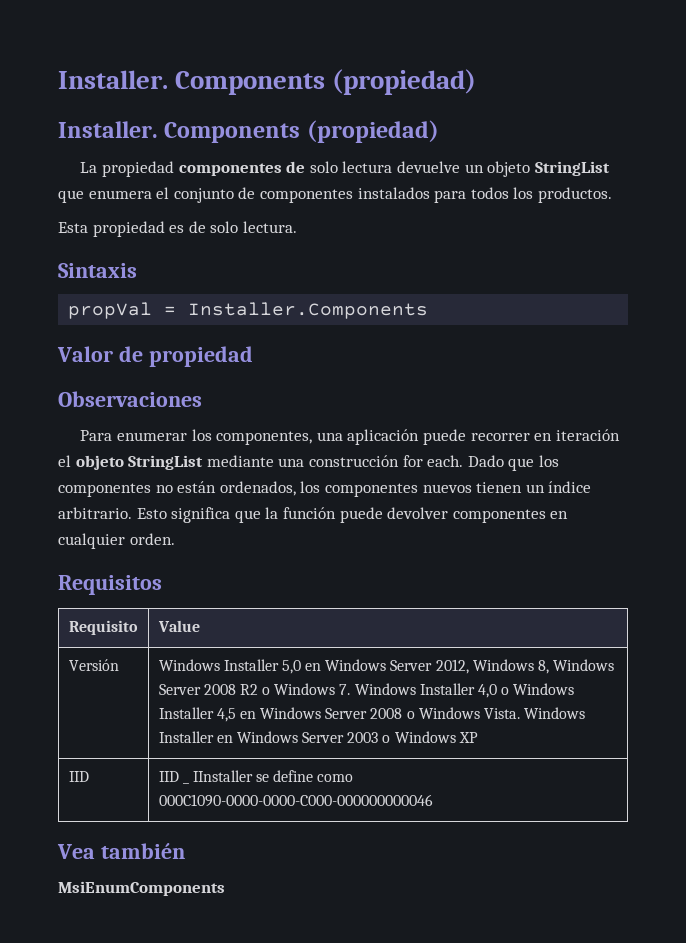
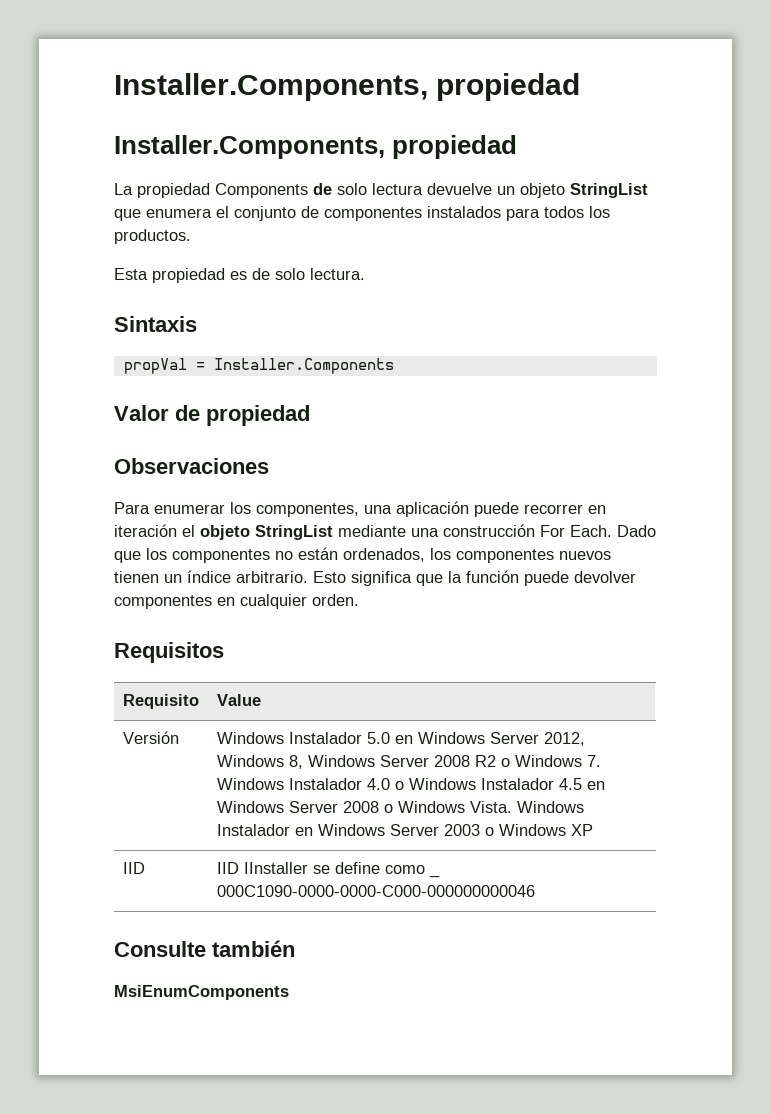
[58,69,477,95] [58,120,439,143] Installer. Components (propiedad) // Installer. Components (propiedad) -> [114,73,581,101] [114,135,518,159] Installer.Components, propiedad // Installer.Components, propiedad
[178,163,282,176] componentes -> [215,183,308,198] Components
[402,455,464,467] for each. -> [540,525,612,537] For Each.
[223,659,301,674] Installer 5,0 -> [288,732,390,744] Instalador 5.0
[419,683,575,698] [158,707,236,722] Installer 4,0 o Windows Installer 4,5 -> [288,778,582,790] Instalador 4.0 o Windows Instalador 4.5
[158,731,214,743] Installer -> [216,824,290,836] Instalador
[182,782,189,784] _ -> (239, 868) none
(354, 778) none -> [428,874,440,878] _
[57,844,95,859] Vea -> [114,941,206,957] Consulte

